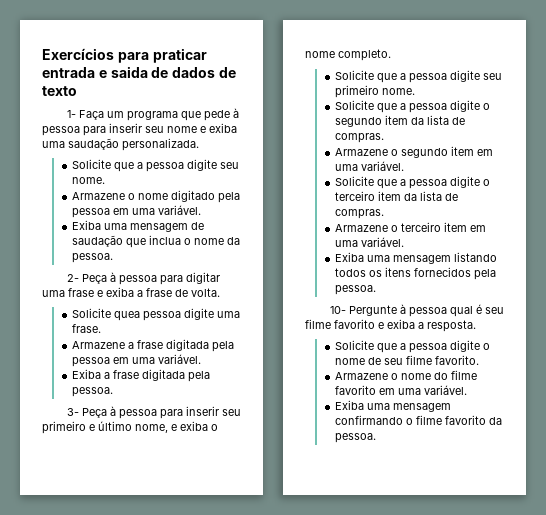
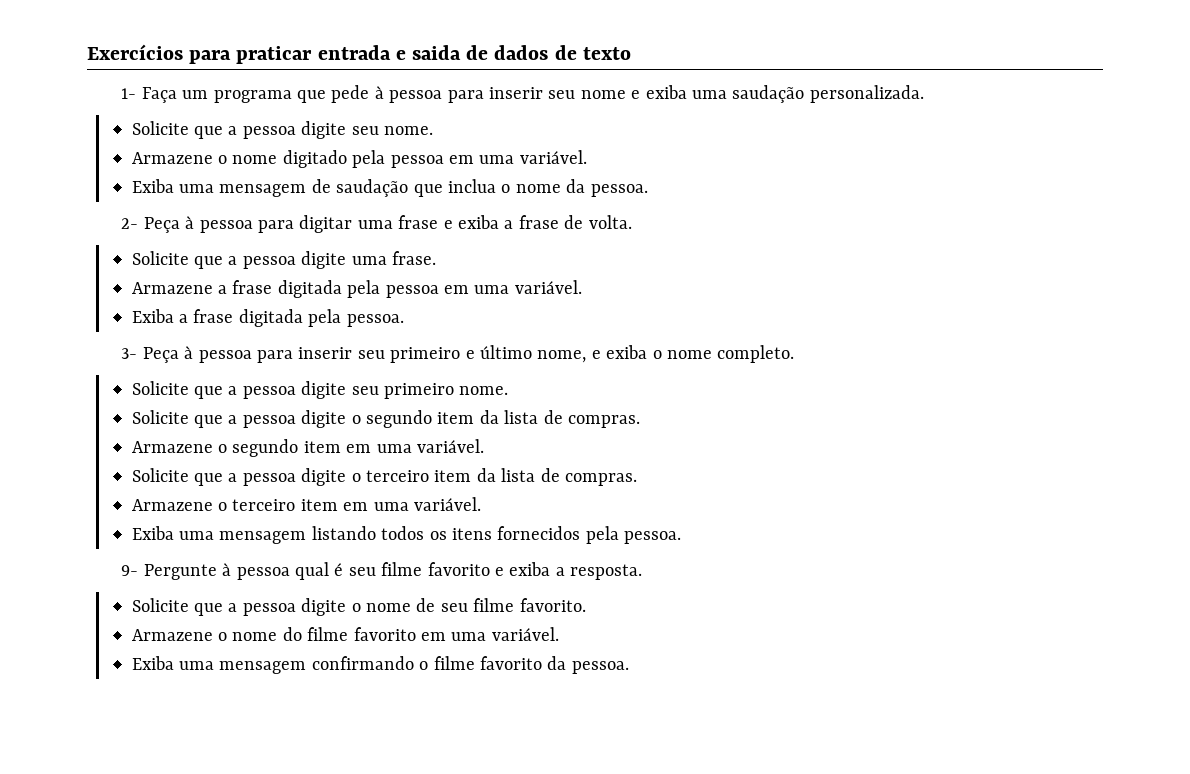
[113,311,140,321] quea -> [193,256,238,269] que a
[329,306,346,314] 10- -> [121,565,139,576] 9-

